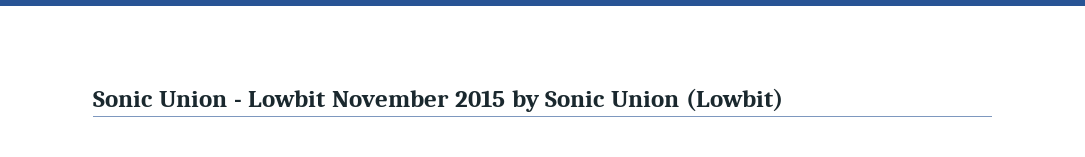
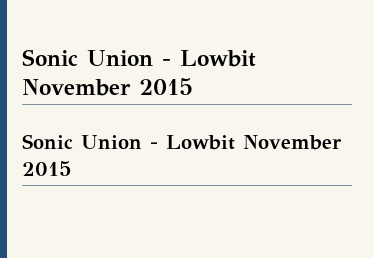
[93,88,783,112] Sonic Union - Lowbit November 2015 by Sonic Union (Lowbit) -> [22,49,256,67] [22,78,193,96] [22,134,342,150] [22,161,71,176] Sonic Union - Lowbit November 2015 // Sonic Union - Lowbit November 2015

